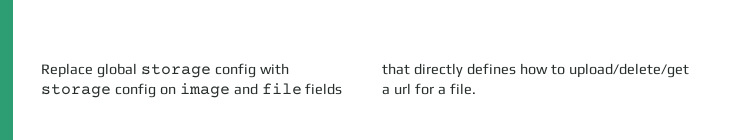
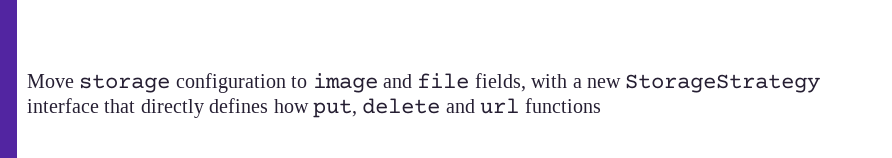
[41,63,289,78] [41,83,343,98] [382,63,689,78] [382,83,476,95] Replace global storage config with storage config on image and file fields that directly defines how to upload/delete/get a url for a file. -> [27,73,821,93] [27,98,601,118] Move storage configuration to image and file fields, with a new StorageStrategy interface that directly defines how put, delete and url functions

